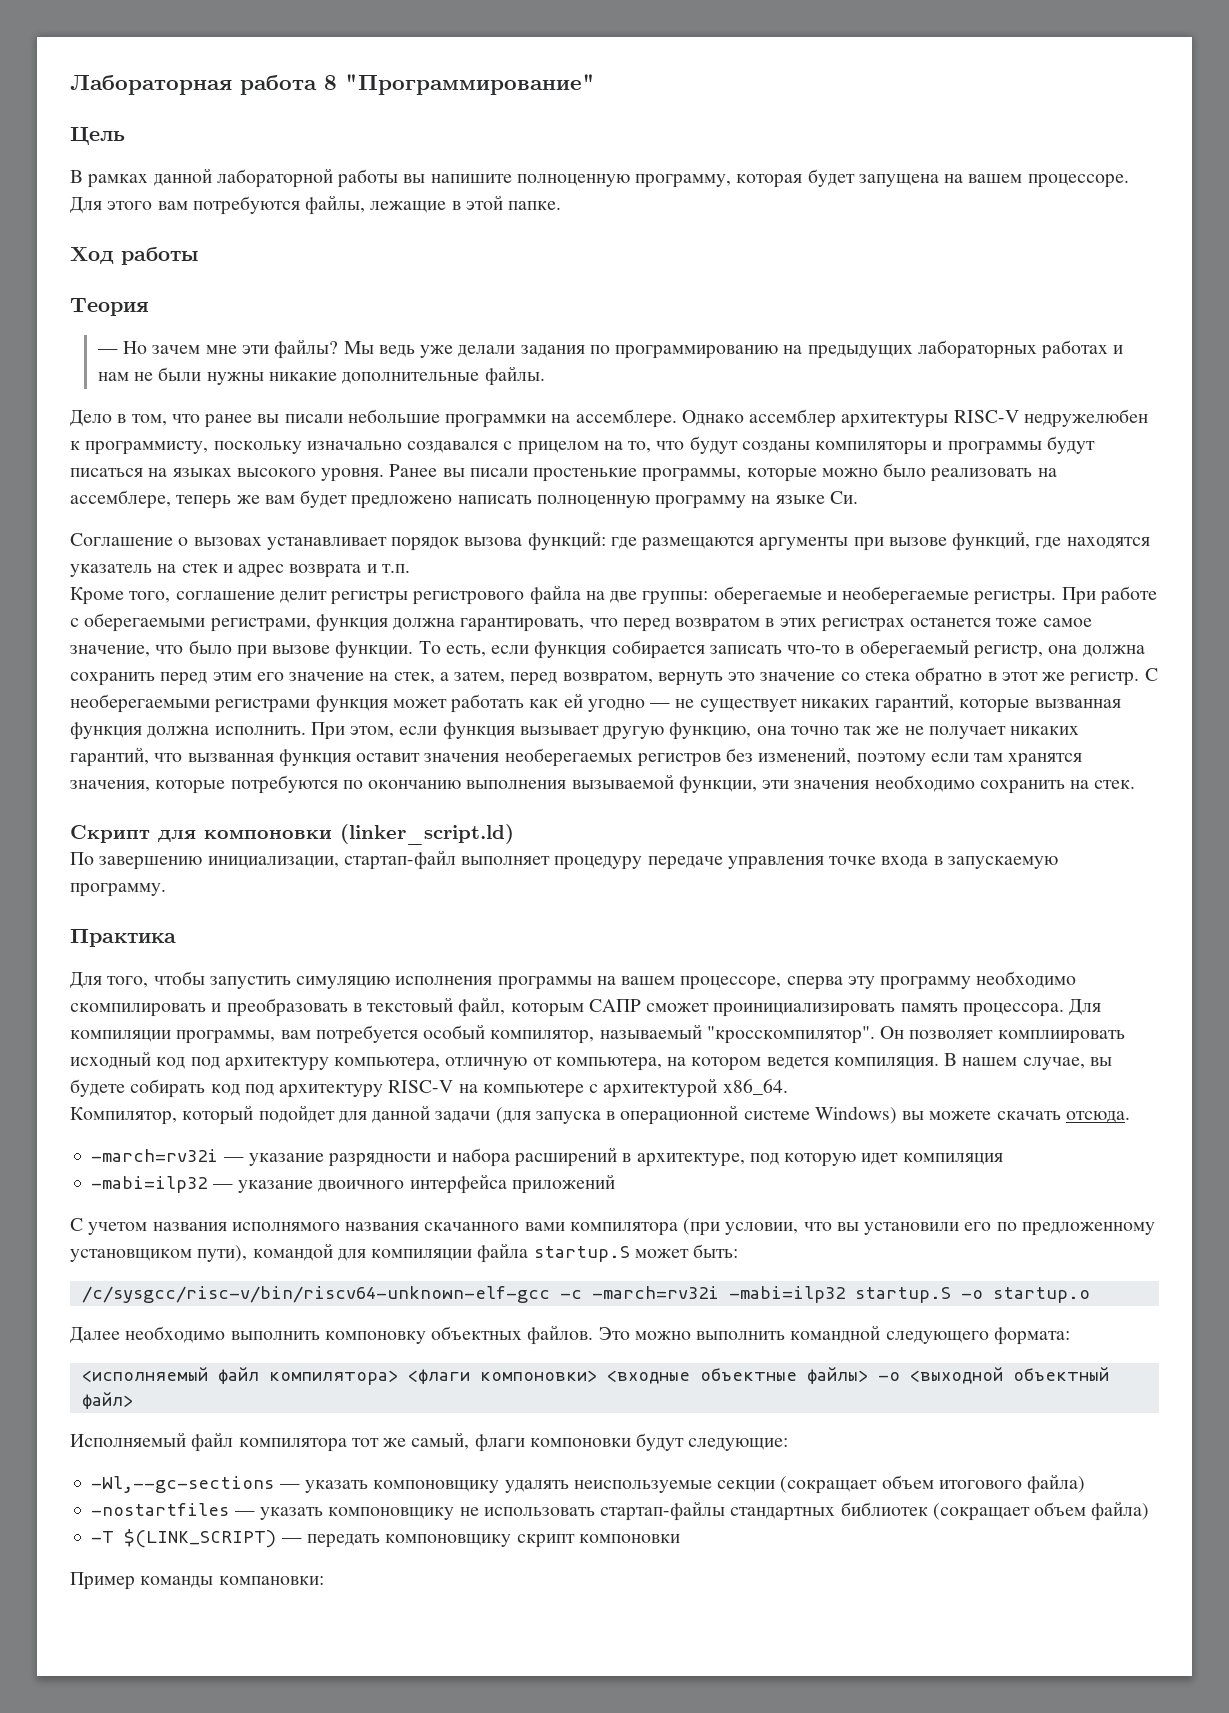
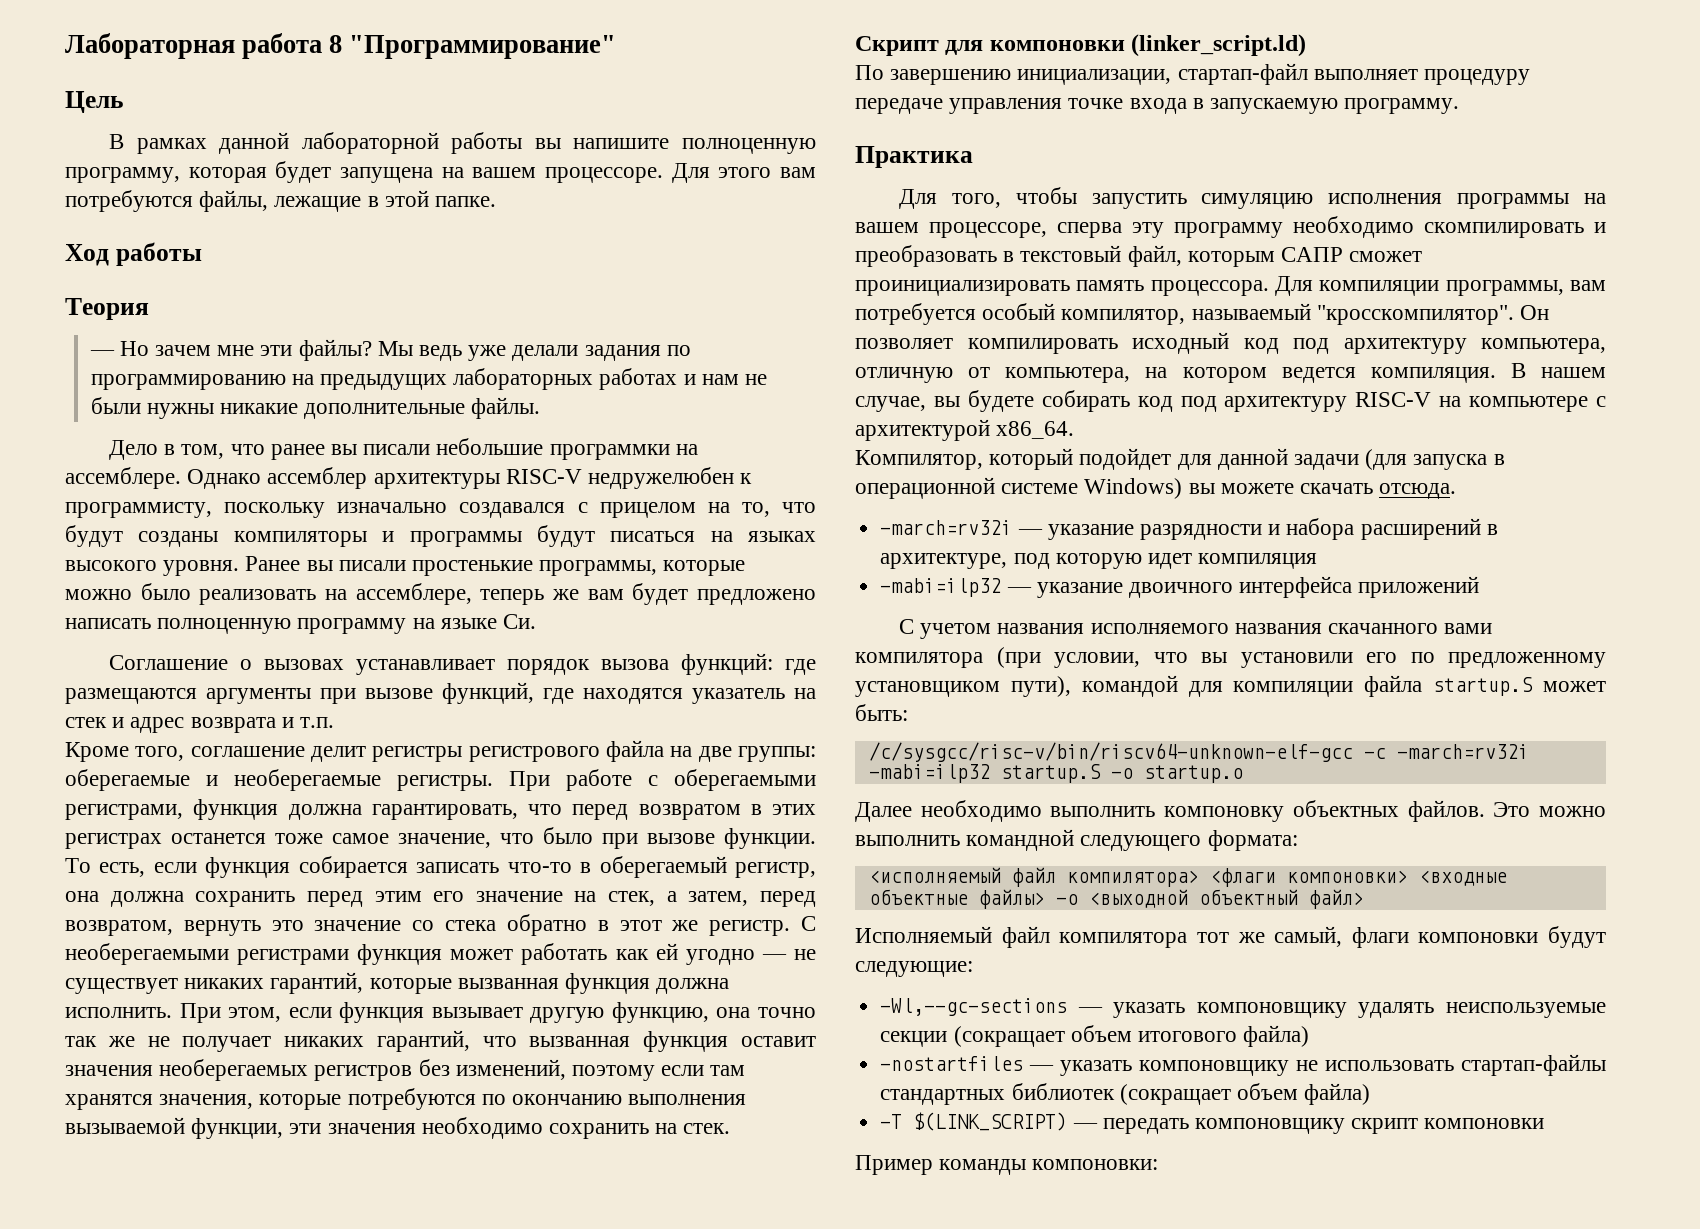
[997,1030,1125,1044] комплиировать -> [967,338,1118,354] компилировать
[231,1222,340,1231] исполнямого -> [1090,623,1229,634] исполняемого
[218,1576,324,1585] компановки: -> [1032,1159,1159,1170] компоновки:

